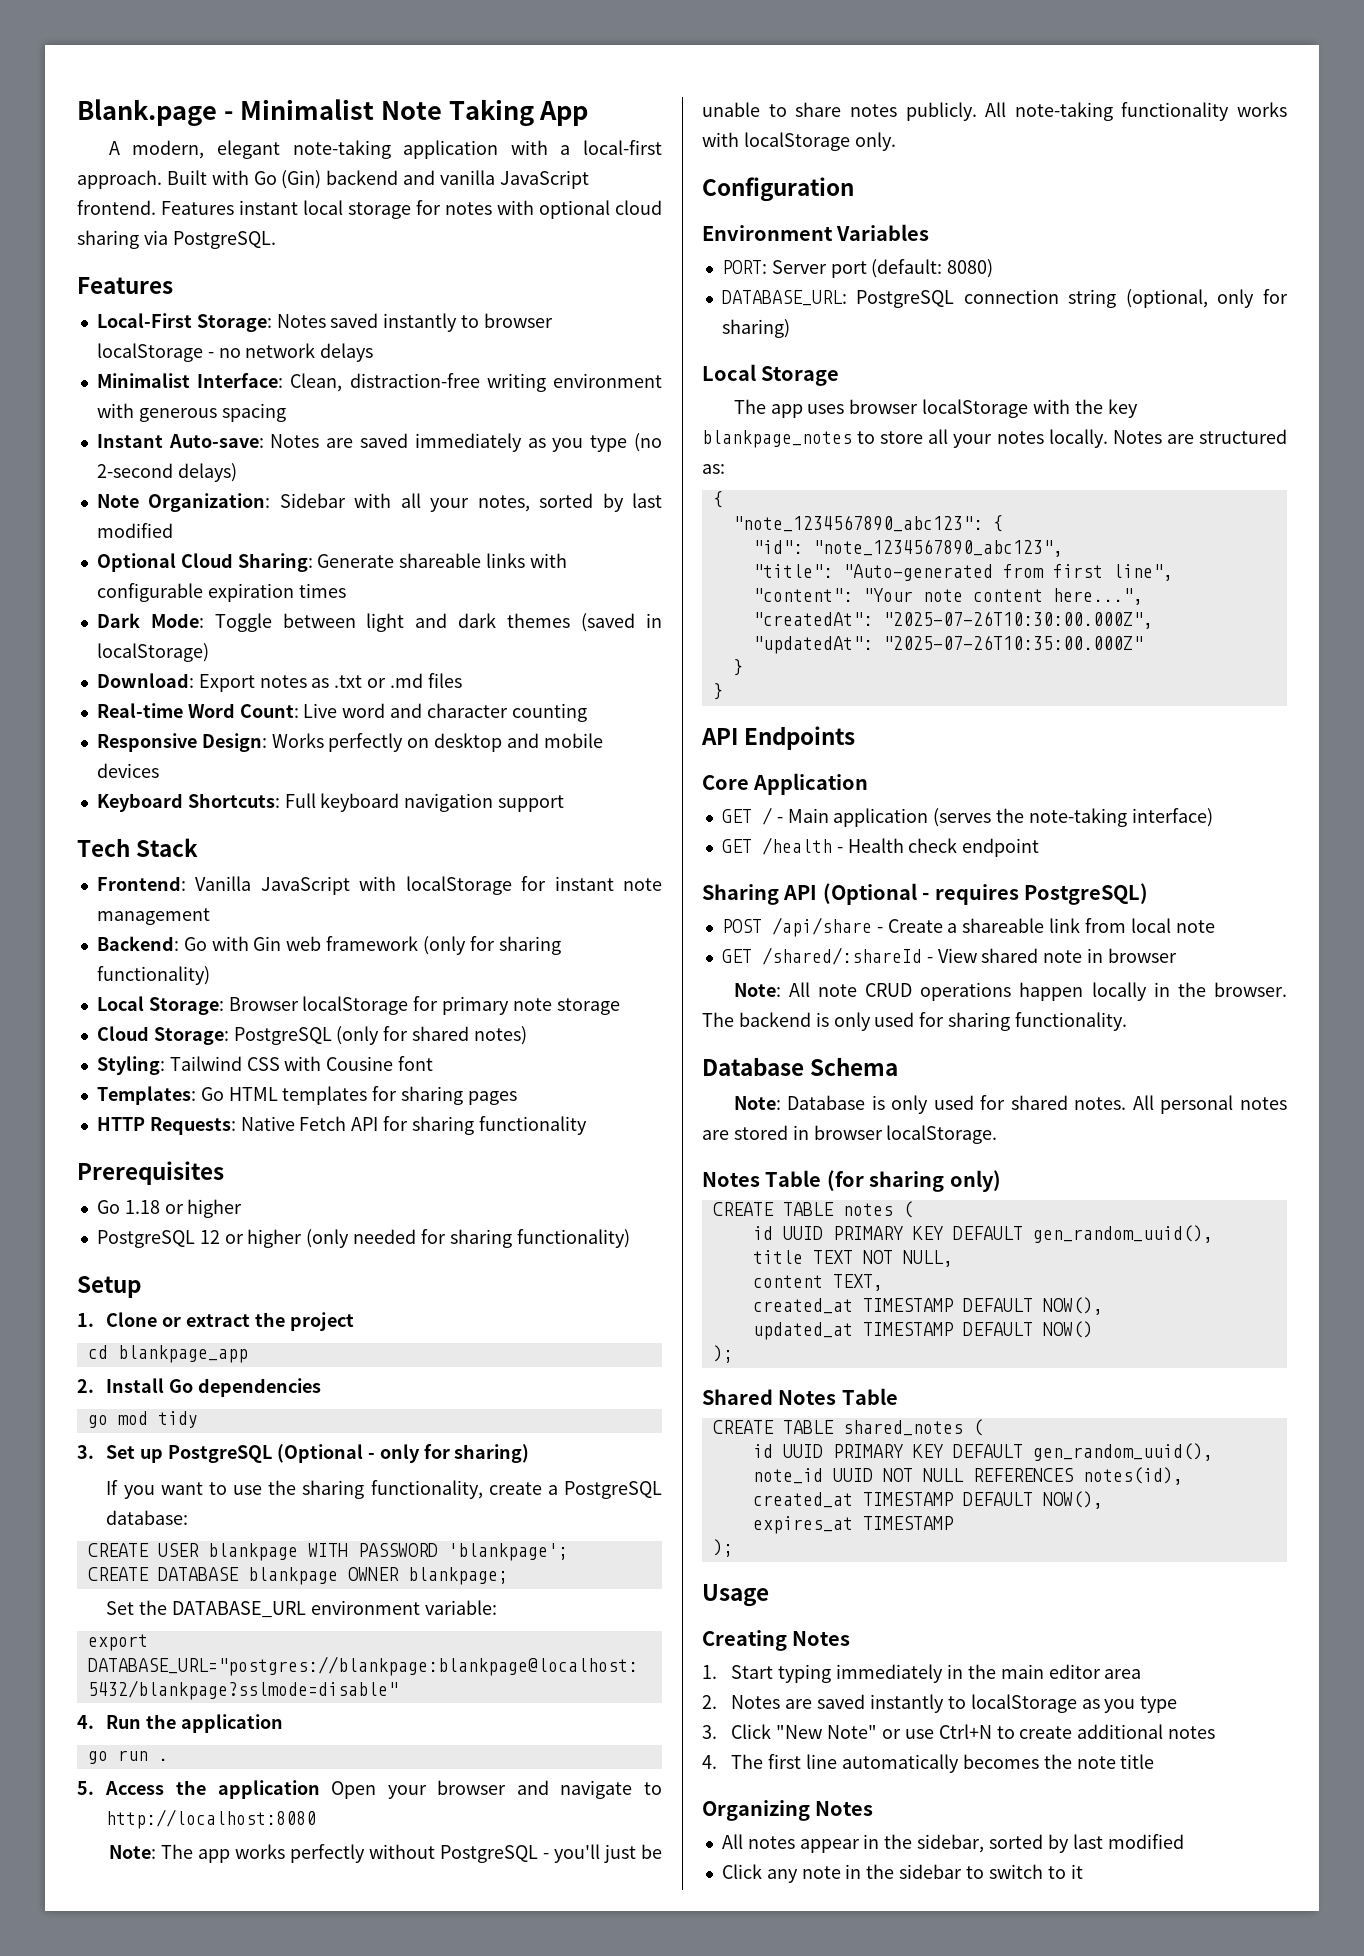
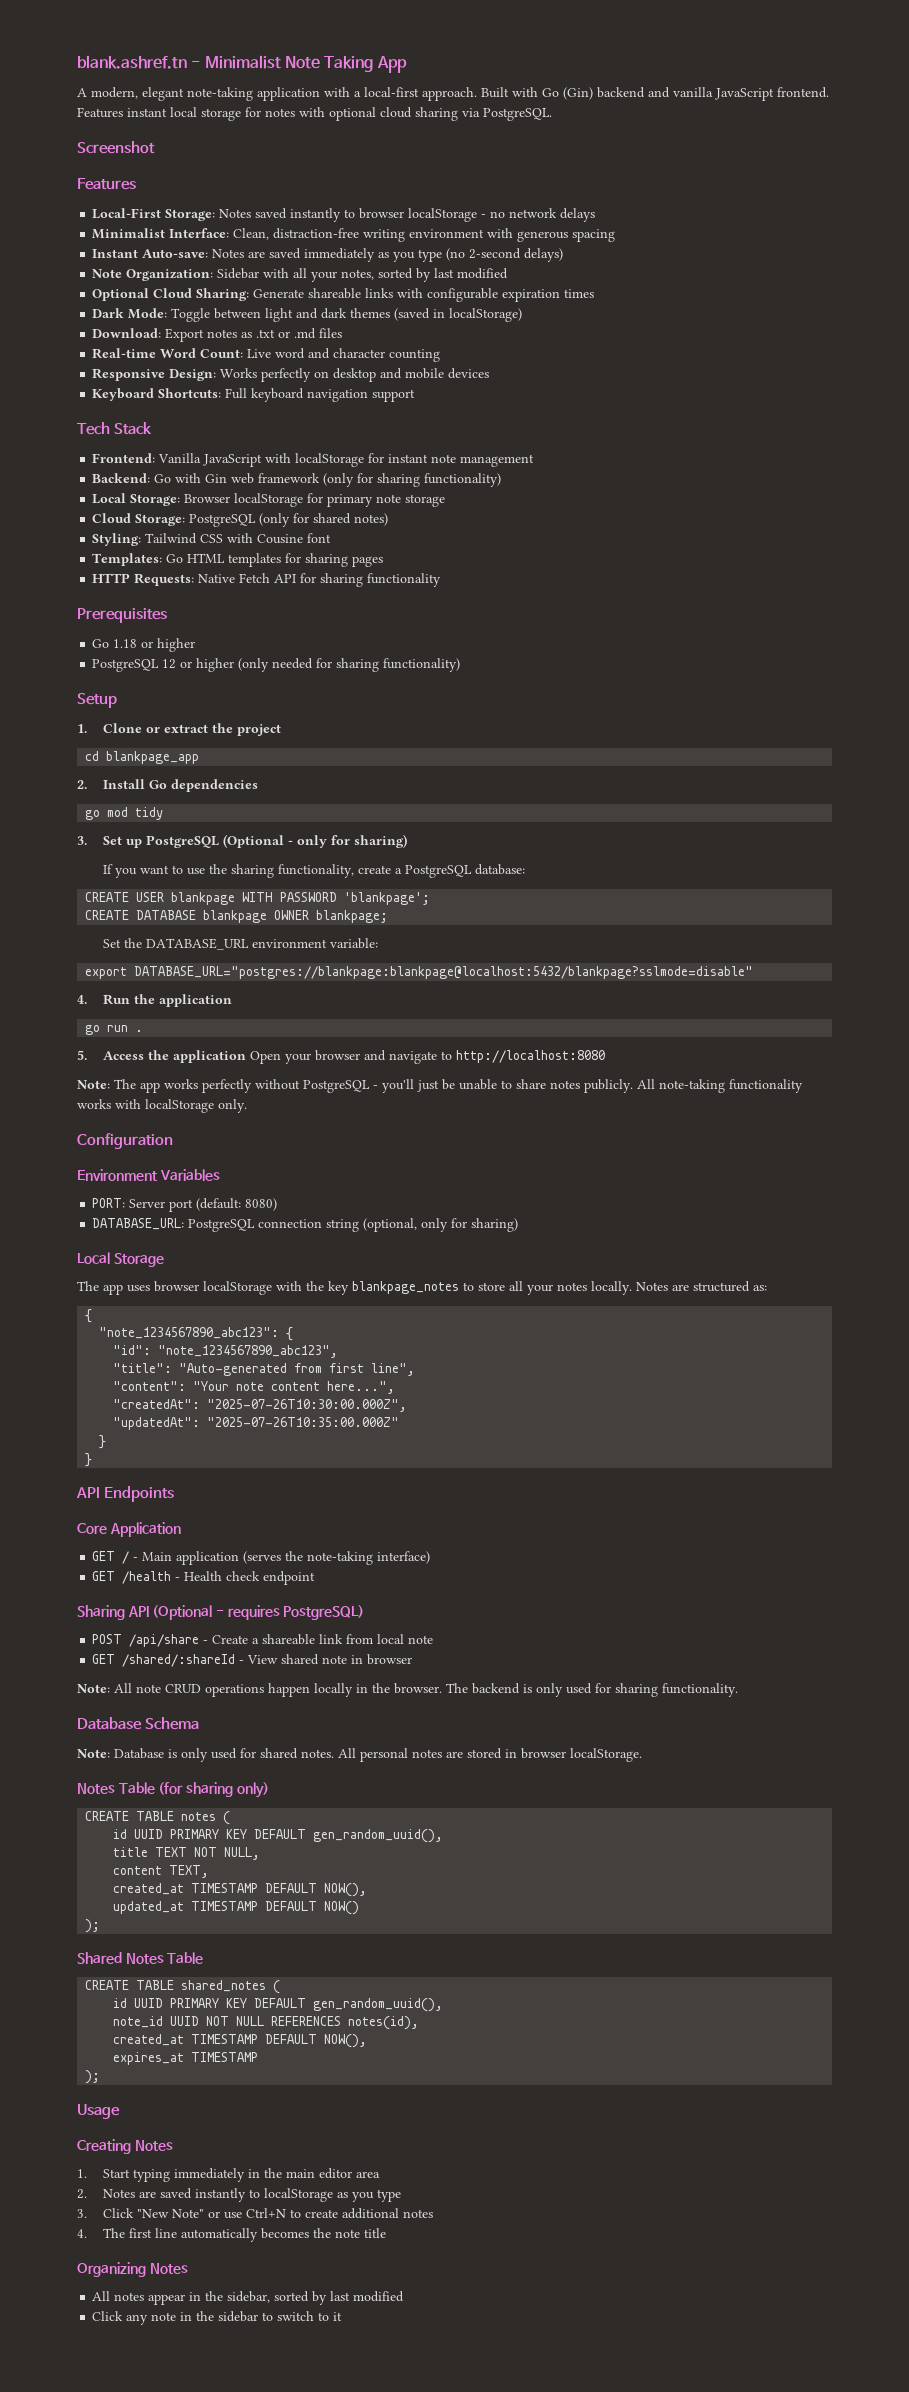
[77,99,217,126] Blank.page -> [77,55,187,69] blank.ashref.tn
(276, 240) none -> [77,141,155,154] // Screenshot

